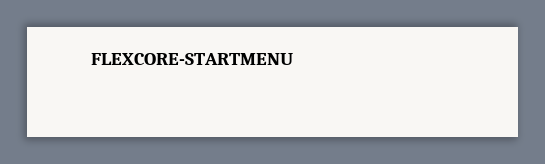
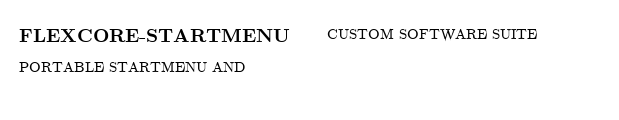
(293, 59) none -> [19,61,245,73] [327,28,537,42] // PORTABLE STARTMENU AND CUSTOM SOFTWARE SUITE

